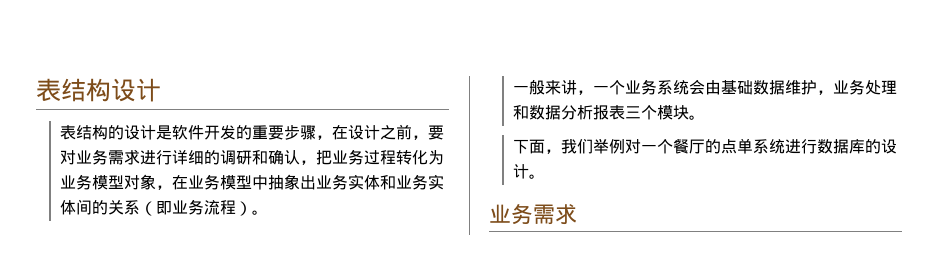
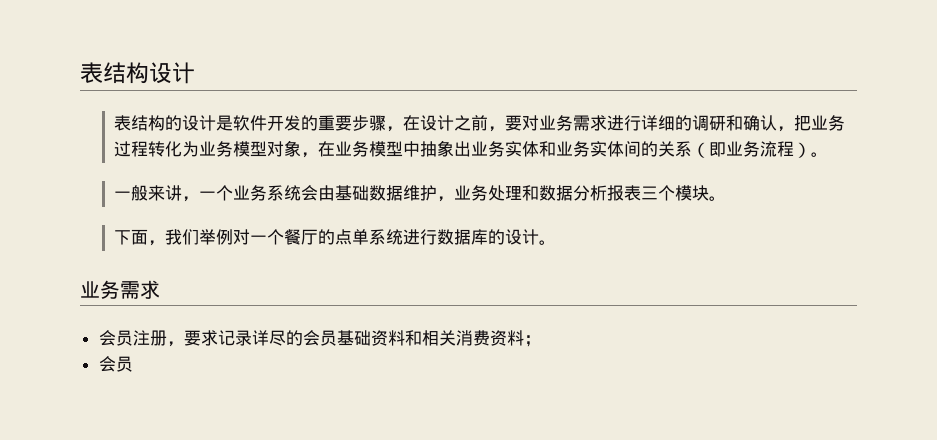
(577, 214) none -> [98,330,541,347] [98,356,133,372] // 会员注册，要求记录详尽的会员基础资料和相关消费资料； // 会员

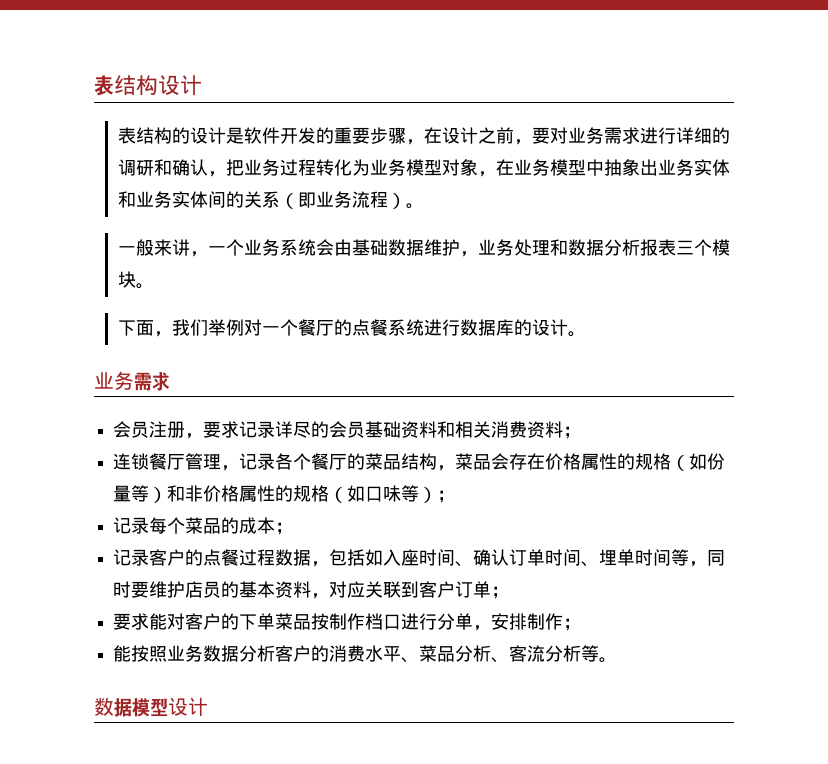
[351,229,369,245] 单 -> [369,319,388,336] 餐
[98,356,133,372] 会员 -> [113,453,726,471] [113,485,456,503] [113,517,294,535] [113,549,726,567] [113,581,510,599] [113,613,582,631] [113,645,618,663] [94,697,208,717] 连锁餐厅管理，记录各个餐厅的菜品结构，菜品会存在价格属性的规格（如份量等）和非价格属性的规格（如口味等）； // 记录每个菜品的成本； // 记录客户的点餐过程数据，包括如入座时间、确认订单时间、埋单时间等，同时要维护店员的基本资料，对应关联到客户订单； // 要求能对客户的下单菜品按制作档口进行分单，安排制作； // 能按照业务数据分析客户的消费水平、菜品分析、客流分析等。 // 数据模型设计

